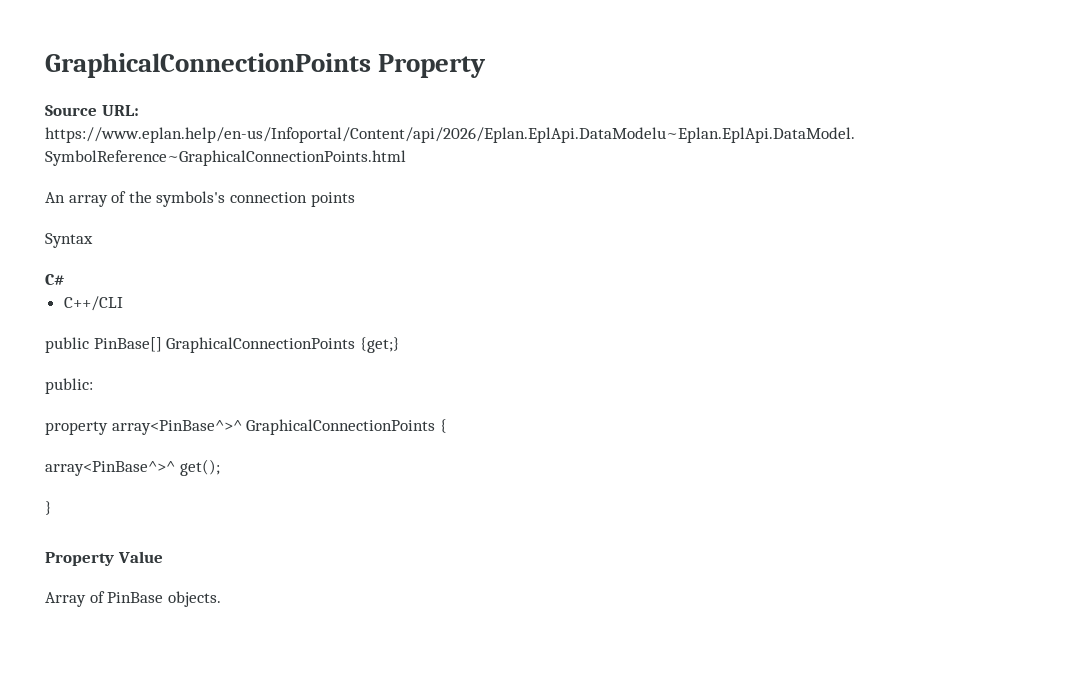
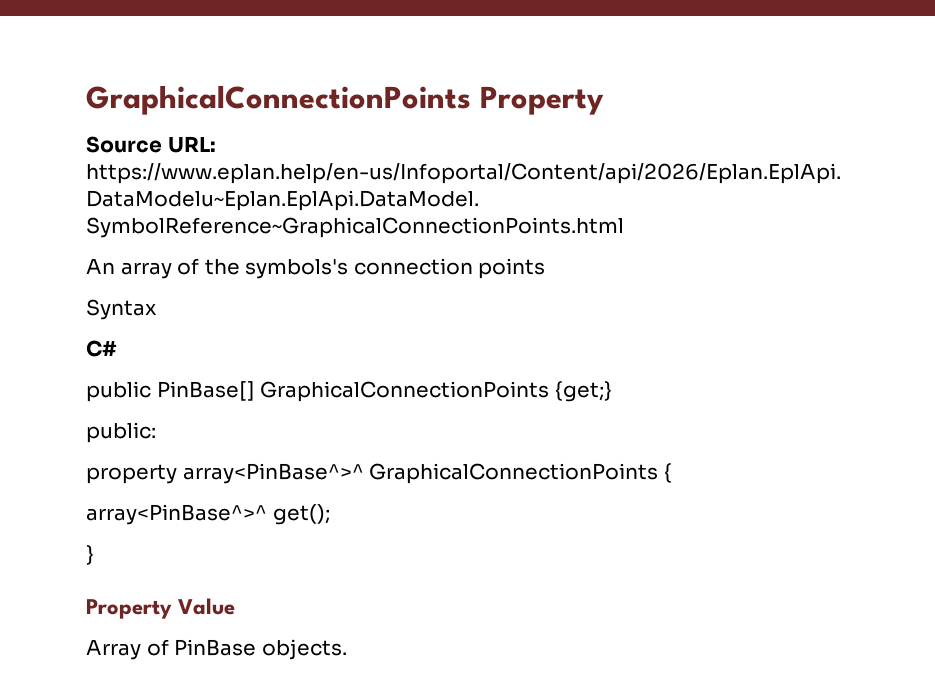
[63,296,123,311] // C++/CLI -> (117, 348) none

